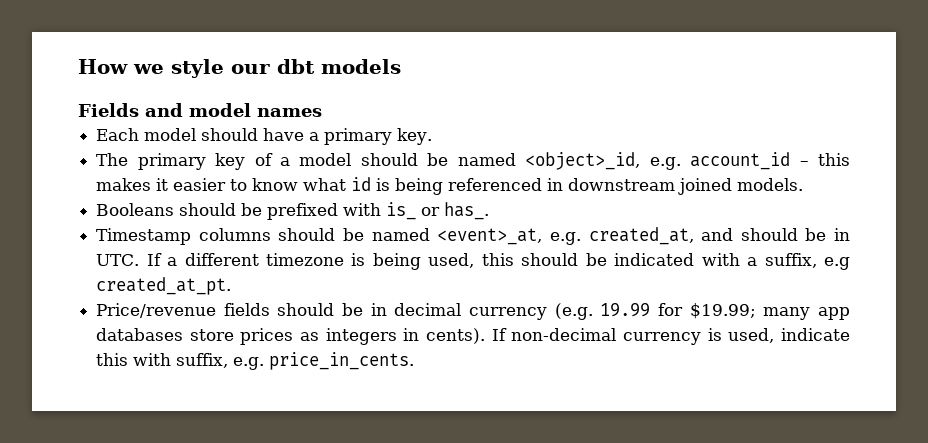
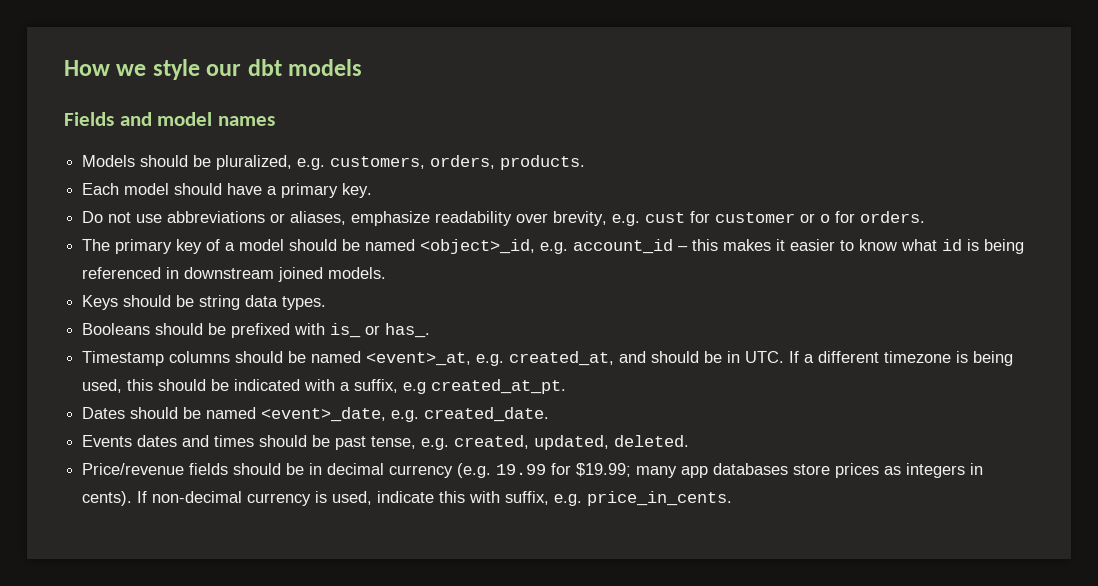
(322, 112) none -> [82,155,586,170] // Models should be pluralized, e.g. customers, orders, products.
(433, 136) none -> [82,211,926,226] // Do not use abbreviations or aliases, emphasize readability over brevity, e.g. cust for customer or o for orders.
(804, 184) none -> [82,295,327,310] // Keys should be string data types.
(232, 286) none -> [82,407,550,422] [82,435,690,450] // Dates should be named <event>_date, e.g. created_date. // Events dates and times should be past tense, e.g. created, updated, deleted.

